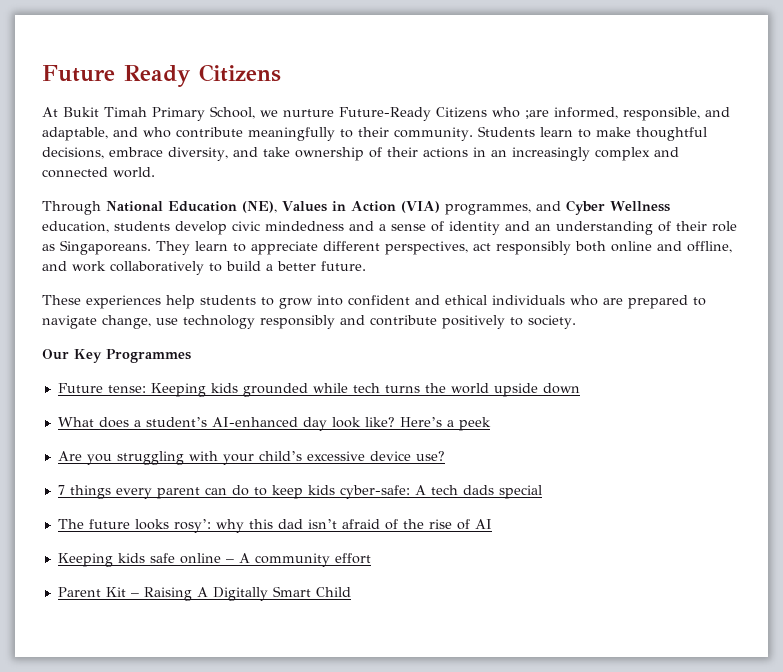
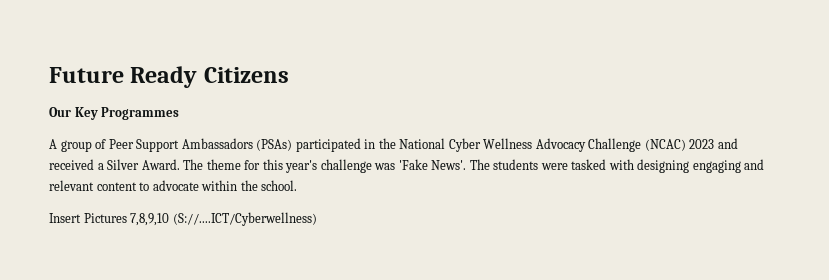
[42,106,730,121] [42,126,707,141] [42,147,679,161] [42,167,155,178] [42,200,670,215] [42,221,737,235] [42,240,732,255] [42,261,366,275] [42,295,706,309] [42,315,576,329] [42,349,191,363] [57,383,580,397] [57,417,491,431] [57,451,445,465] [57,485,542,499] [57,519,492,533] [57,553,371,567] [57,586,351,601] At Bukit Timah Primary School, we nurture Future-Ready Citizens who ;are informed, responsible, and adaptable, and who contribute meaningfully to their community. Students learn to make thoughtful decisions, embrace diversity, and take ownership of their actions in an increasingly complex and connected world. // Through National Education (NE), Values in Action (VIA) programmes, and Cyber Wellness education, students develop civic mindedness and a sense of identity and an understanding of their role as Singaporeans. They learn to appreciate different perspectives, act responsibly both online and offline, and work collaboratively to build a better future. // These experiences help students to grow into confident and ethical individuals who are prepared to navigate change, use technology responsibly and contribute positively to society. // Our Key Programmes // Future tense: Keeping kids grounded while tech turns the world upside down // What does a student’s AI-enhanced day look like? Here’s a peek // Are you struggling with your child’s excessive device use? // 7 things every parent can do to keep kids cyber-safe: A tech dads special // The future looks rosy’: why this dad isn’t afraid of the rise of AI // Keeping kids safe online – A community effort // Parent Kit – Raising A Digitally Smart Child -> [49,107,180,120] [49,138,738,152] [49,159,765,173] [49,180,298,191] [49,212,317,226] Our Key Programmes // A group of Peer Support Ambassadors (PSAs) participated in the National Cyber Wellness Advocacy Challenge (NCAC) 2023 and received a Silver Award. The theme for this year's challenge was 'Fake News'. The students were tasked with designing engaging and relevant content to advocate within the school. // Insert Pictures 7,8,9,10 (S://....ICT/Cyberwellness)

